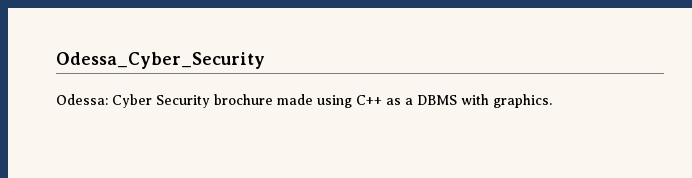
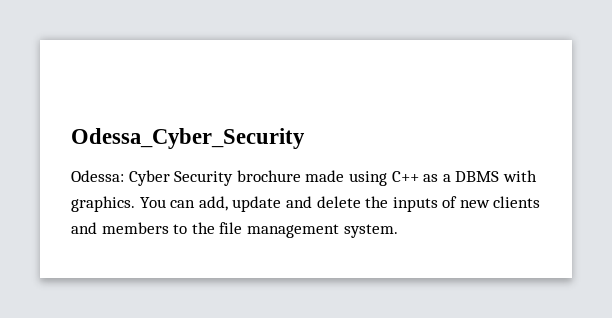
(552, 101) none -> [139,196,541,212] [71,222,398,238] You can add, update and delete the inputs of new clients and members to the file management system.

